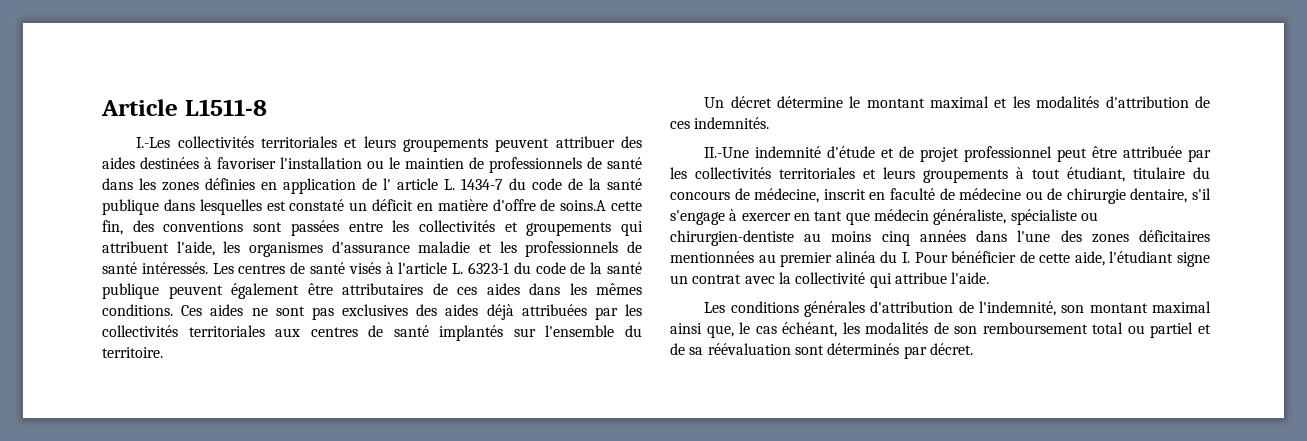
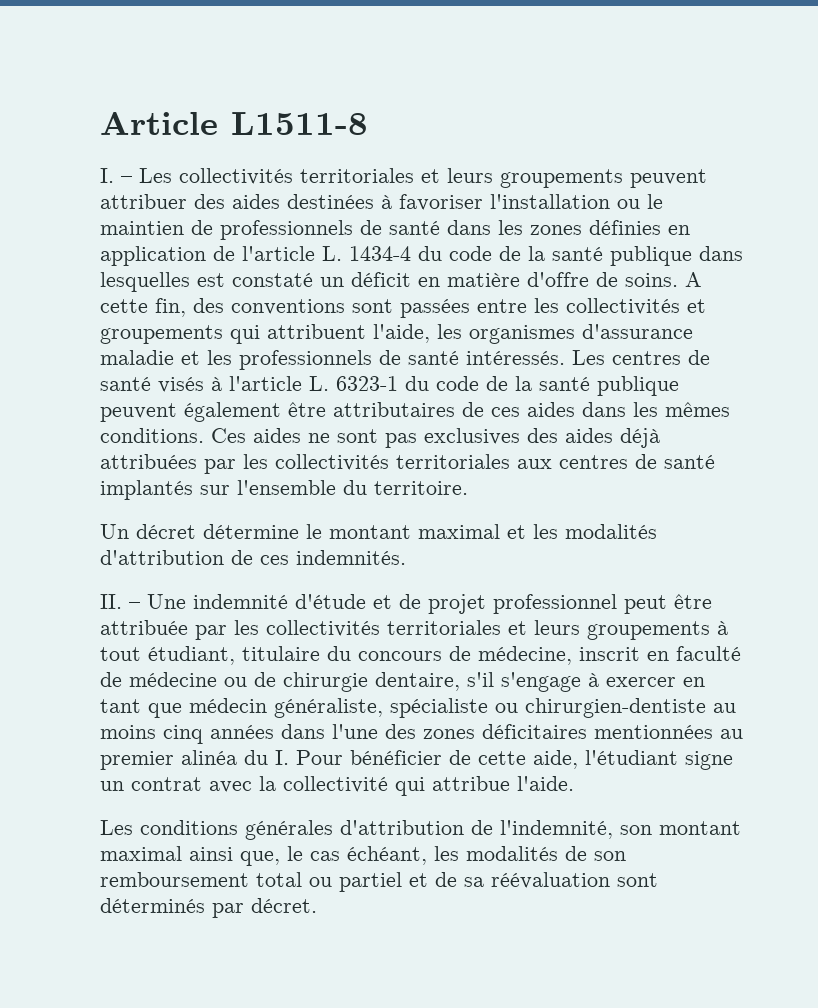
[136,137,171,148] I.-Les -> [100,168,172,183] I. – Les
[383,178,503,190] l' article L. 1434-7 -> [242,246,411,261] l'article L. 1434-4
[560,200,607,211] soins.A -> [625,272,702,287] soins. A
[704,147,750,158] II.-Une -> [100,594,186,609] II. – Une

